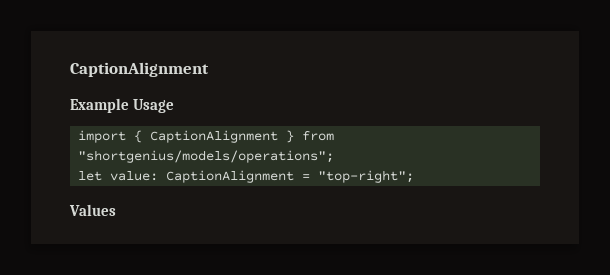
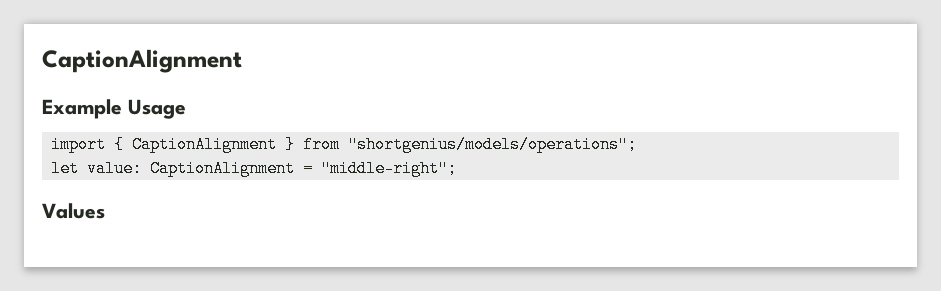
[317,170,414,183] "top-right"; -> [320,160,457,177] "middle-right";

